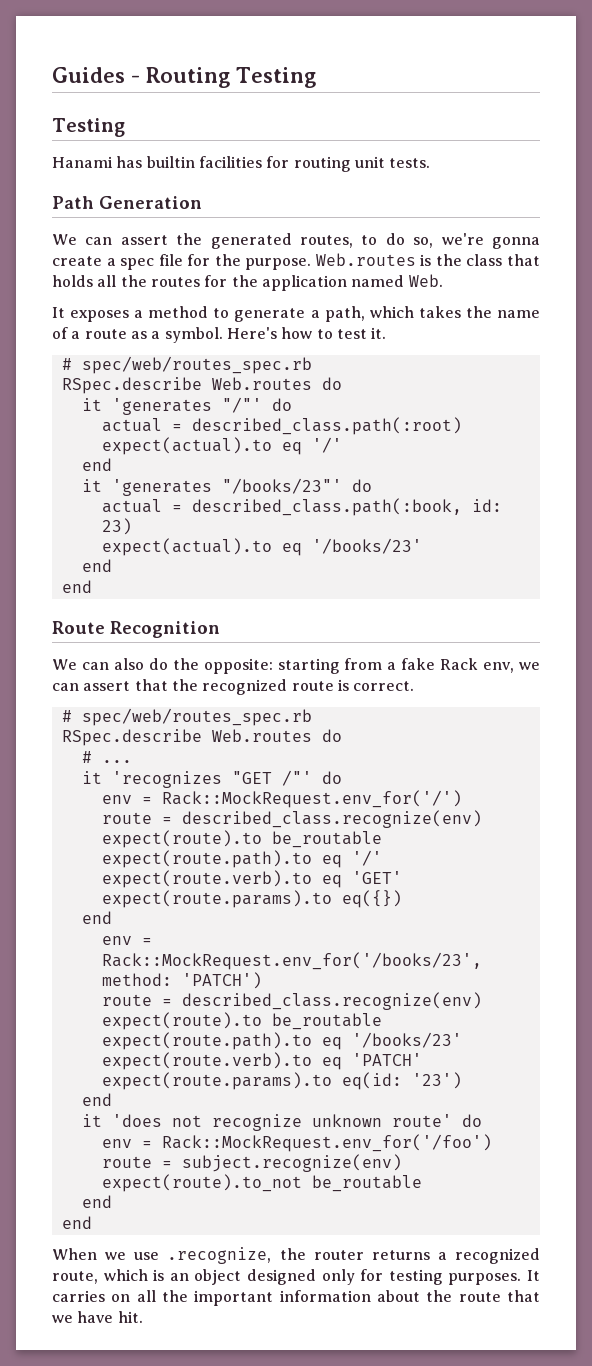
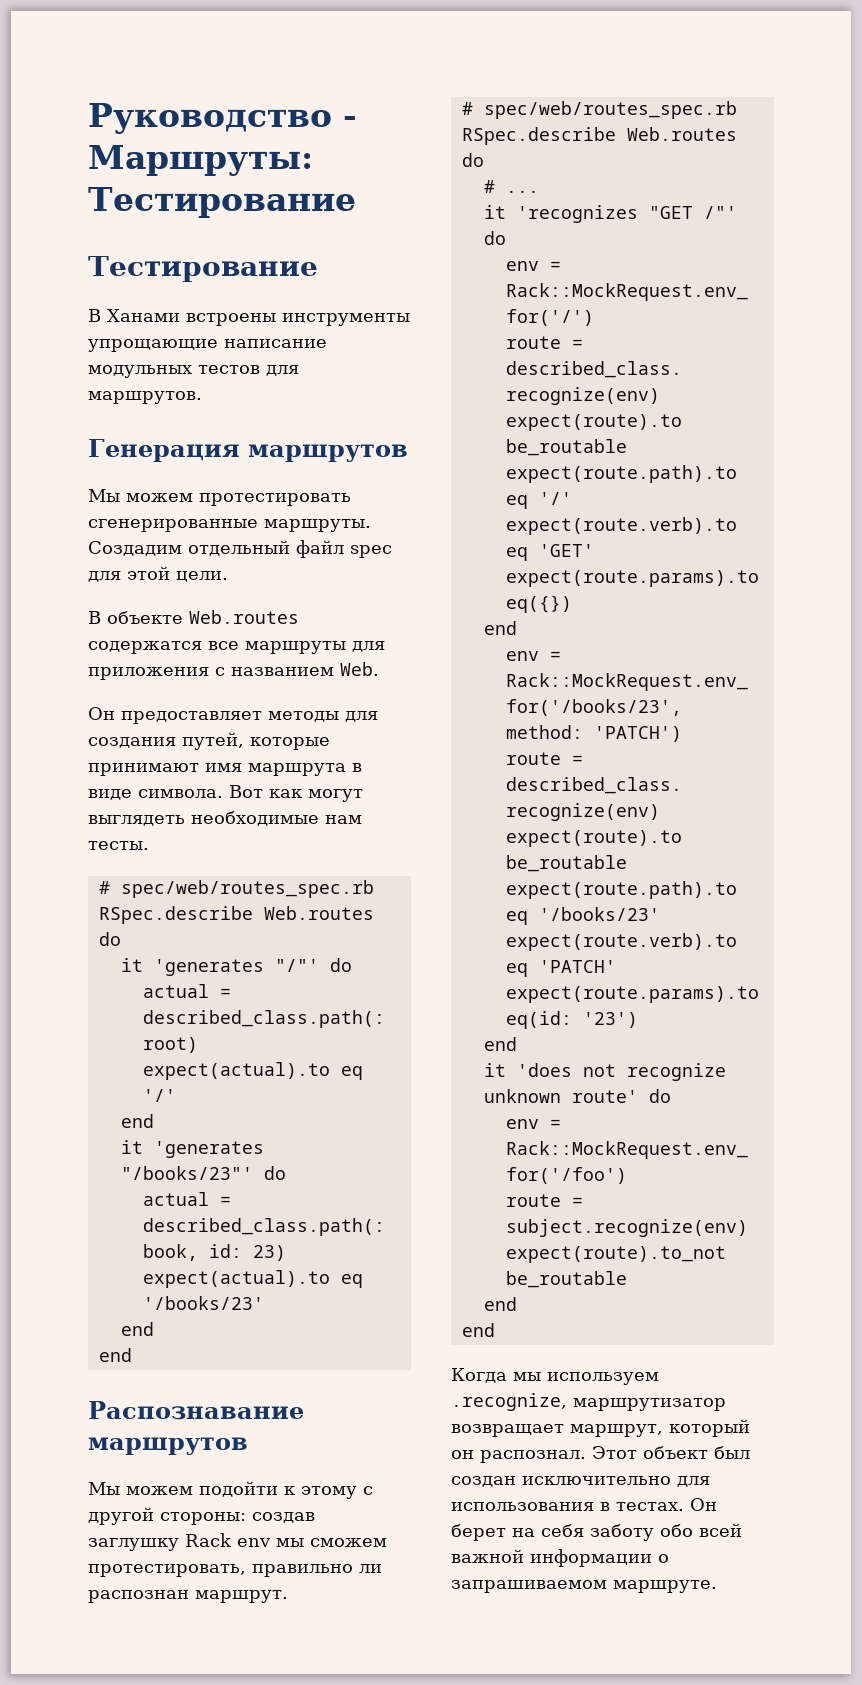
[52,67,316,88] [52,118,125,137] [52,156,431,172] [52,196,202,209] [52,233,540,249] [52,253,541,270] [52,274,443,291] [52,306,540,322] [52,327,387,343] Guides - Routing Testing // Testing // Hanami has builtin facilities for routing unit tests. // Path Generation // We can assert the generated routes, to do so, we're gonna create a spec file for the purpose. Web.routes is the class that holds all the routes for the application named Web. // It exposes a method to generate a path, which takes the name of a route as a symbol. Here's how to test it. -> [88,103,357,134] [88,145,313,176] [88,187,356,218] [88,256,318,282] [88,309,410,326] [88,339,327,352] [88,365,299,378] [88,391,202,404] [88,439,408,462] [88,489,351,506] [88,519,371,532] [88,540,392,558] [88,566,228,582] [88,610,299,624] [88,641,385,654] [88,662,379,680] [88,707,378,724] [88,732,330,750] [88,763,362,776] [88,785,363,802] [88,811,362,826] [88,841,149,850] Руководство - Маршруты: Тестирование // Тестирование // В Ханами встроены инструменты упрощающие написание модульных тестов для маршрутов. // Генерация маршрутов // Мы можем протестировать сгенерированные маршруты. Создадим отдельный файл spec для этой цели. // В объекте Web.routes содержатся все маршруты для приложения с названием Web. // Он предоставляет методы для создания путей, которые принимают имя маршрута в виде символа. Вот как могут выглядеть необходимые нам тесты.
[52,621,220,638] [52,658,541,674] [52,679,415,695] Route Recognition // We can also do the opposite: starting from a fake Rack env, we can assert that the recognized route is correct. -> [88,1401,304,1420] [88,1437,248,1455] [88,1481,373,1499] [88,1507,315,1525] [88,1533,387,1551] [88,1564,382,1577] [88,1590,288,1603] Распознавание маршрутов // Мы можем подойти к этому с другой стороны: создав заглушку Rack env мы сможем протестировать, правильно ли распознан маршрут.
[52,1247,540,1264] [52,1269,541,1285] [52,1290,540,1306] [52,1311,143,1323] When we use .recognize, the router returns a recognized route, which is an object designed only for testing purposes. It carries on all the important information about the route that we have hit. -> [451,1368,659,1385] [451,1393,726,1411] [451,1419,750,1437] [451,1446,750,1463] [451,1476,710,1487] [451,1498,717,1511] [451,1523,742,1541] [451,1549,669,1567] [451,1580,717,1593] Когда мы используем .recognize, маршрутизатор возвращает маршрут, который он распознал. Этот объект был создан исключительно для использования в тестах. Он берет на себя заботу обо всей важной информации о запрашиваемом маршруте.

